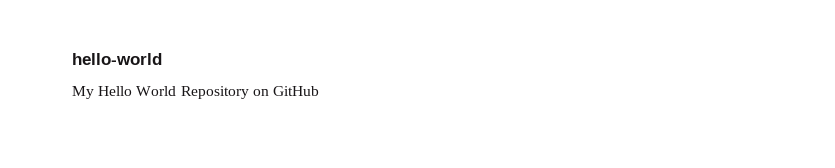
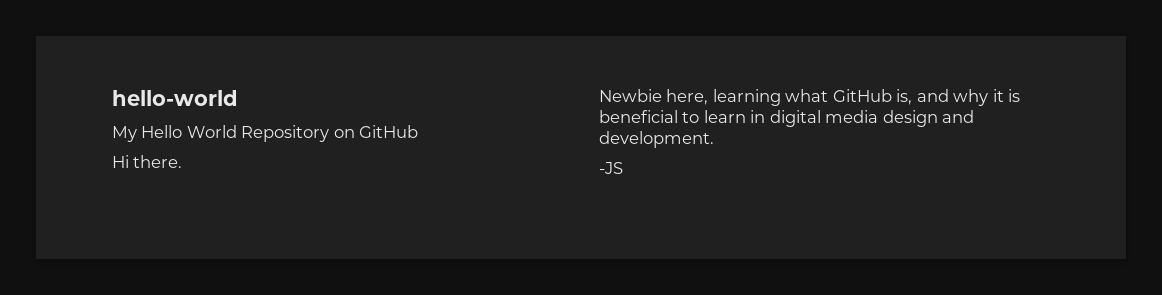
(319, 91) none -> [112,155,183,168] [599,89,1021,106] [599,110,975,127] [599,131,714,148] [599,162,623,174] // Hi there. // Newbie here, learning what GitHub is, and why it is beneficial to learn in digital media design and development. // -JS

